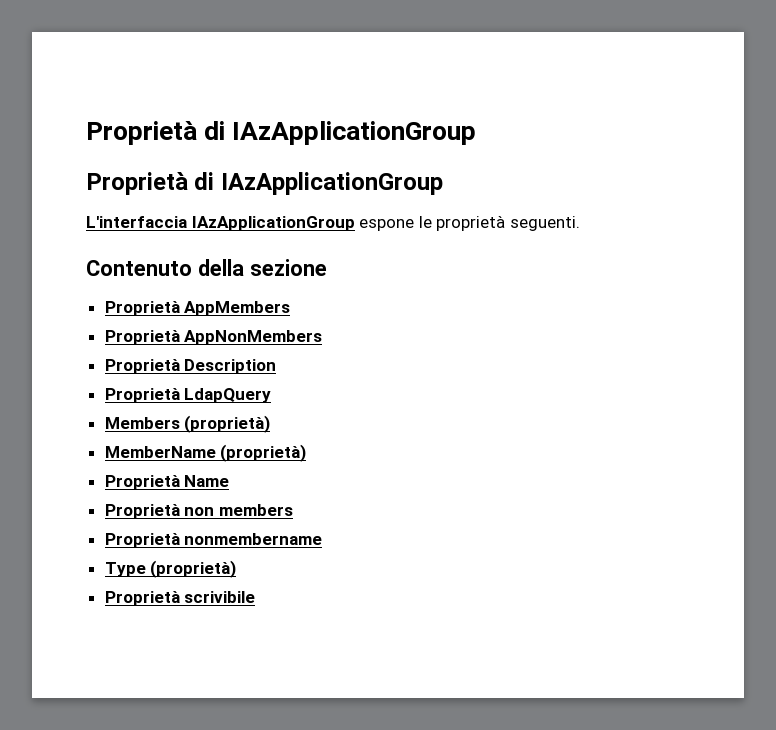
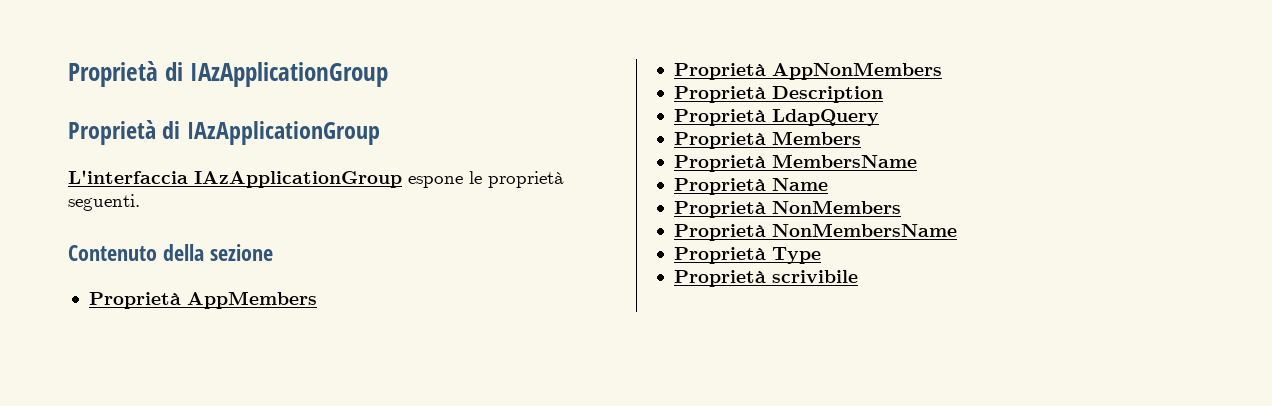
(272, 395) none -> [673,132,766,149] Proprietà
[184,415,271,433] [104,444,307,462] (proprietà) // MemberName (proprietà) -> [673,154,917,172] // Proprietà MembersName
[184,504,293,516] [104,533,323,548] non members // Proprietà nonmembername // -> [771,200,901,214] [673,223,957,241] [673,247,766,264] NonMembers // Proprietà NonMembersName // Proprietà
[150,560,237,578] (proprietà) -> (821, 255) none

